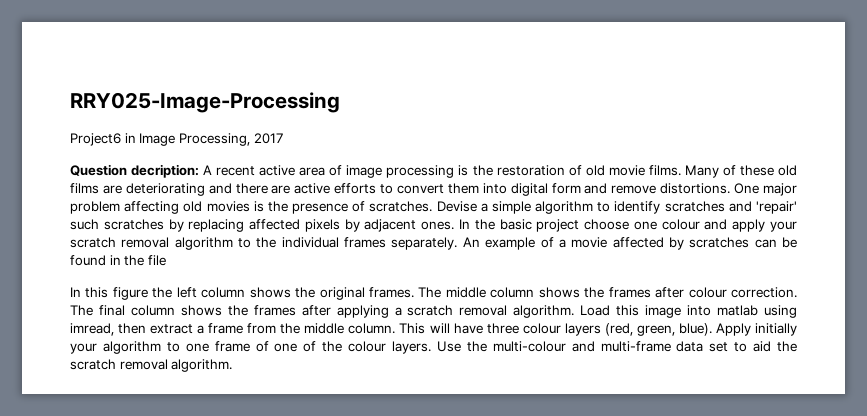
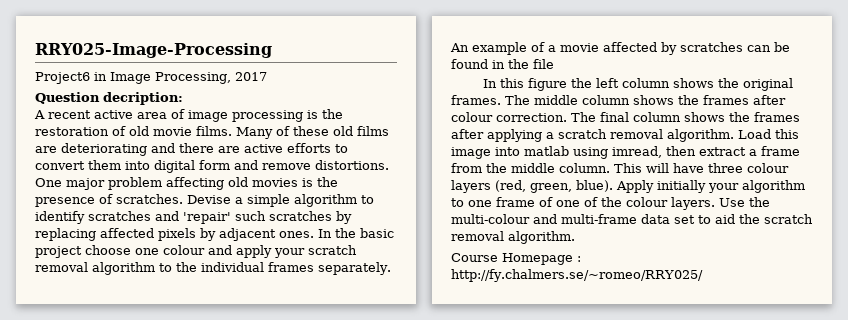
(200, 171) none -> (183, 98) //
(233, 365) none -> [451,253,581,265] [451,269,703,282] // Course Homepage : http://fy.chalmers.se/~romeo/RRY025/

